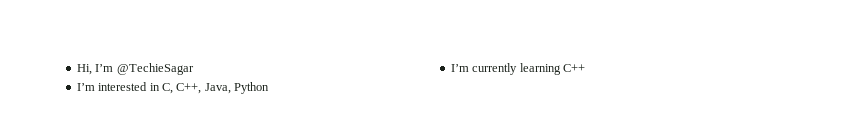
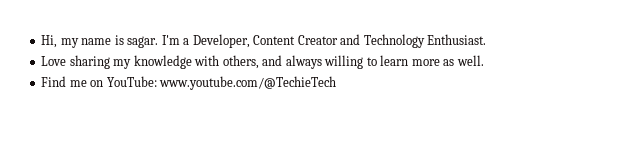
[95,63,194,75] [76,82,269,94] [450,63,585,75] I’m @TechieSagar // I’m interested in C, C++, Java, Python // I’m currently learning C++ -> [60,34,487,48] [41,55,484,69] [41,76,337,90] my name is sagar. I'm a Developer, Content Creator and Technology Enthusiast. // Love sharing my knowledge with others, and always willing to learn more as well. // Find me on YouTube: www.youtube.com/@TechieTech

